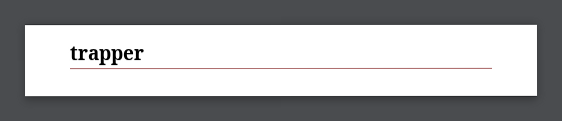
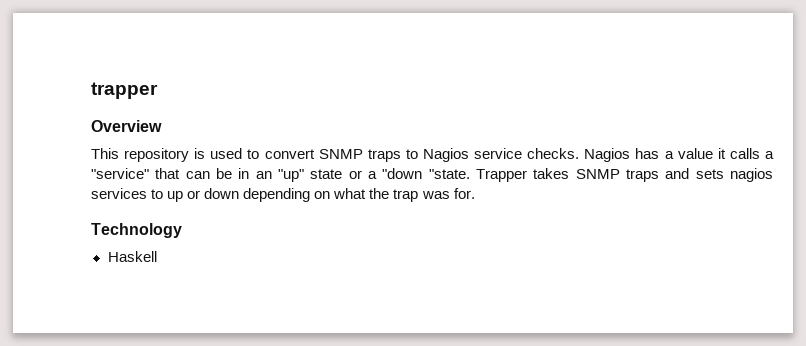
(145, 56) none -> [91,120,162,132] [91,148,774,162] [91,168,774,182] [91,188,475,202] [91,223,182,238] [107,251,157,262] // Overview // This repository is used to convert SNMP traps to Nagios service checks. Nagios has a value it calls a "service" that can be in an "up" state or a "down "state. Trapper takes SNMP traps and sets nagios services to up or down depending on what the trap was for. // Technology // Haskell

